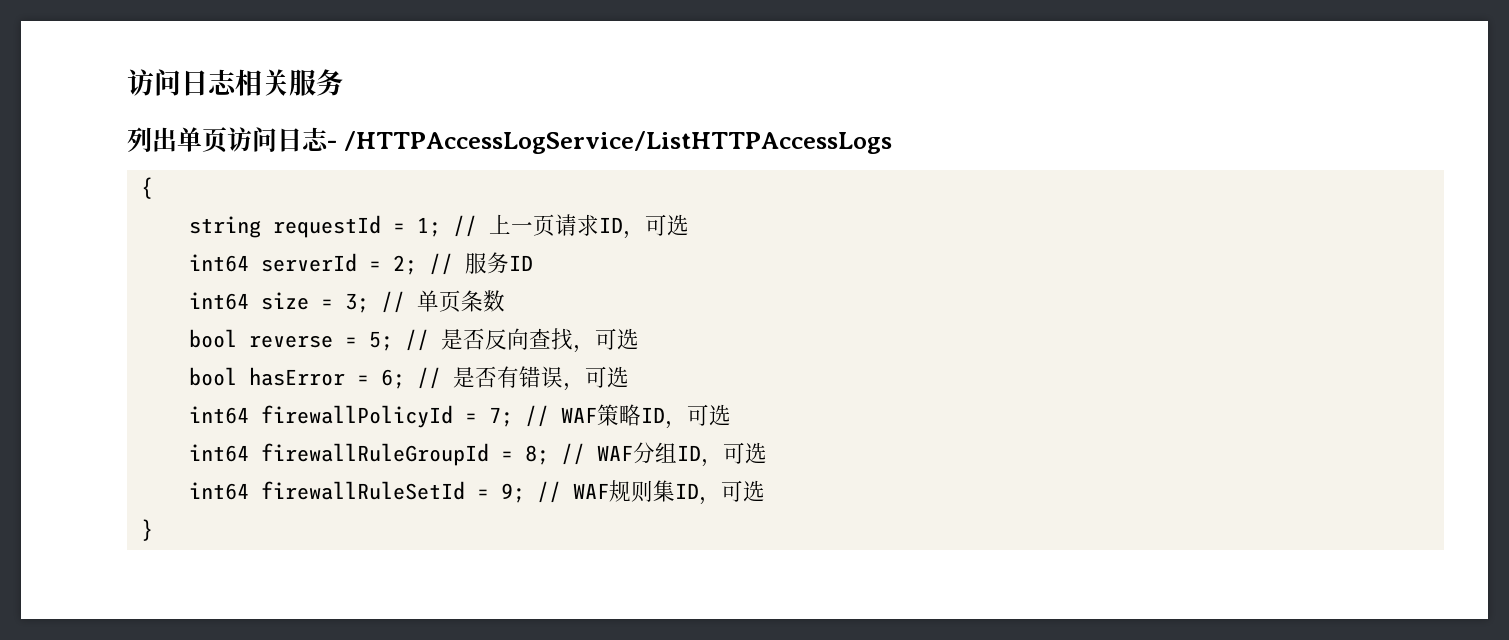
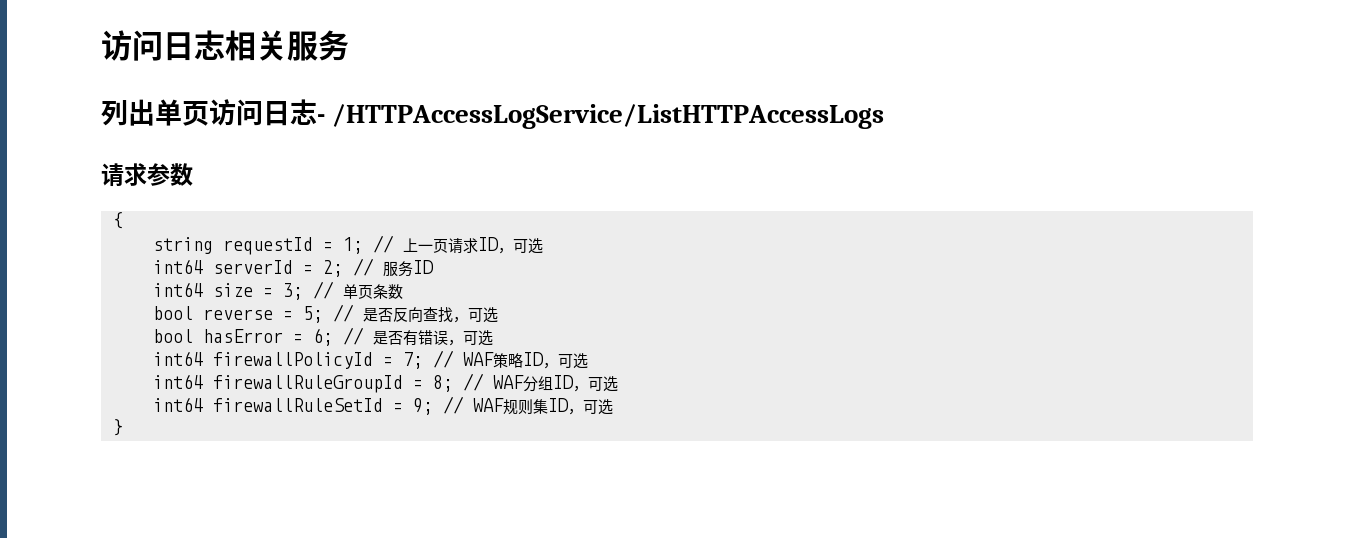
(892, 142) none -> [101,163,193,187] // 请求参数

